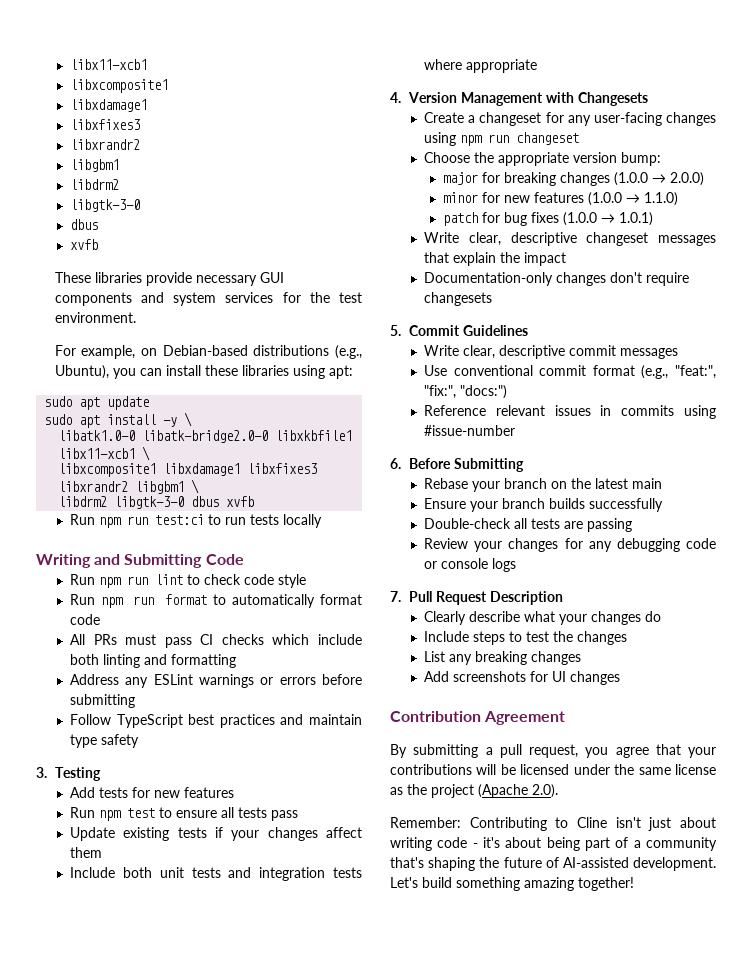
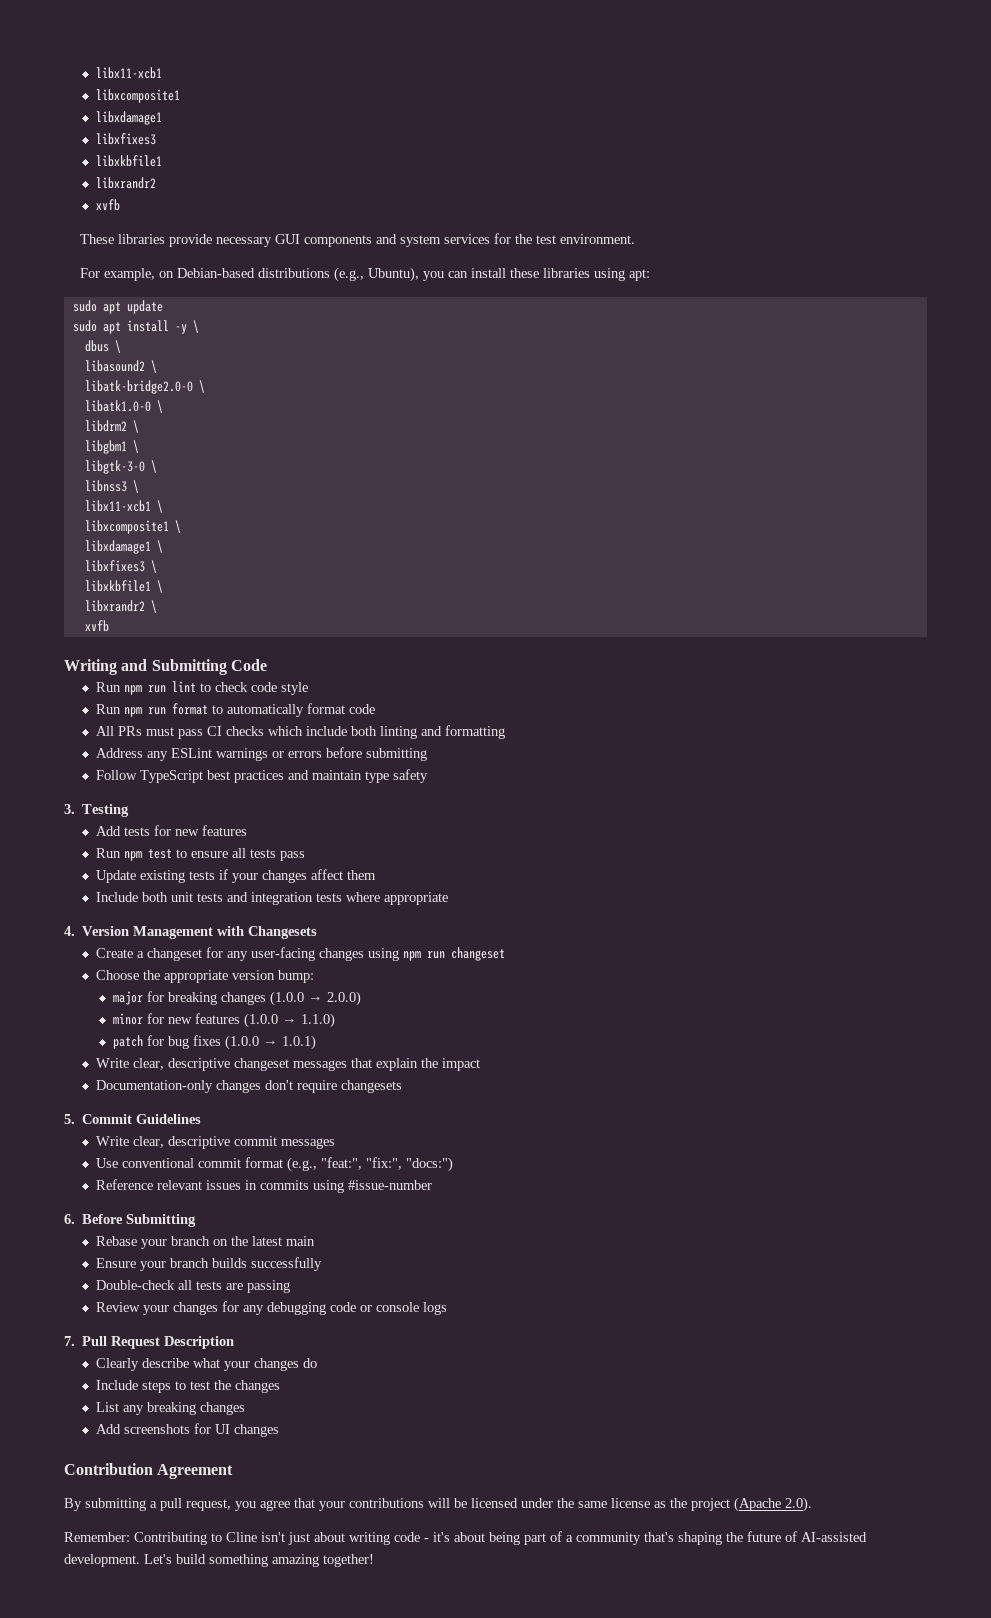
[70,139,141,150] [70,159,120,172] [70,179,120,190] [70,199,141,212] [70,219,99,230] // libxrandr2 // libgbm1 // libdrm2 // libgtk-3-0 // dbus -> [96,155,163,167] [96,177,157,189] // libxkbfile1 // libxrandr2
[58,430,353,443] [58,446,151,461] [58,463,318,477] [58,479,200,494] [58,496,255,509] [70,514,323,528] libatk1.0-0 libatk-bridge2.0-0 libxkbfile1 libx11-xcb1 \ // libxcomposite1 libxdamage1 libxfixes3 libxrandr2 libgbm1 \ // libdrm2 libgtk-3-0 dbus xvfb // Run npm run test:ci to run tests locally -> [84,340,121,353] [84,360,157,373] [84,380,205,394] [84,400,163,413] [84,420,139,433] [84,440,139,454] [84,460,157,474] [84,480,139,493] [84,500,163,513] [84,520,181,534] [84,540,163,554] [84,560,157,573] [84,580,163,593] [84,600,157,613] [84,620,109,632] dbus \ // libasound2 \ // libatk-bridge2.0-0 \ // libatk1.0-0 \ // libdrm2 \ // libgbm1 \ // libgtk-3-0 \ // libnss3 \ // libx11-xcb1 \ // libxcomposite1 \ // libxdamage1 \ // libxfixes3 \ // libxkbfile1 \ // libxrandr2 \ // xvfb

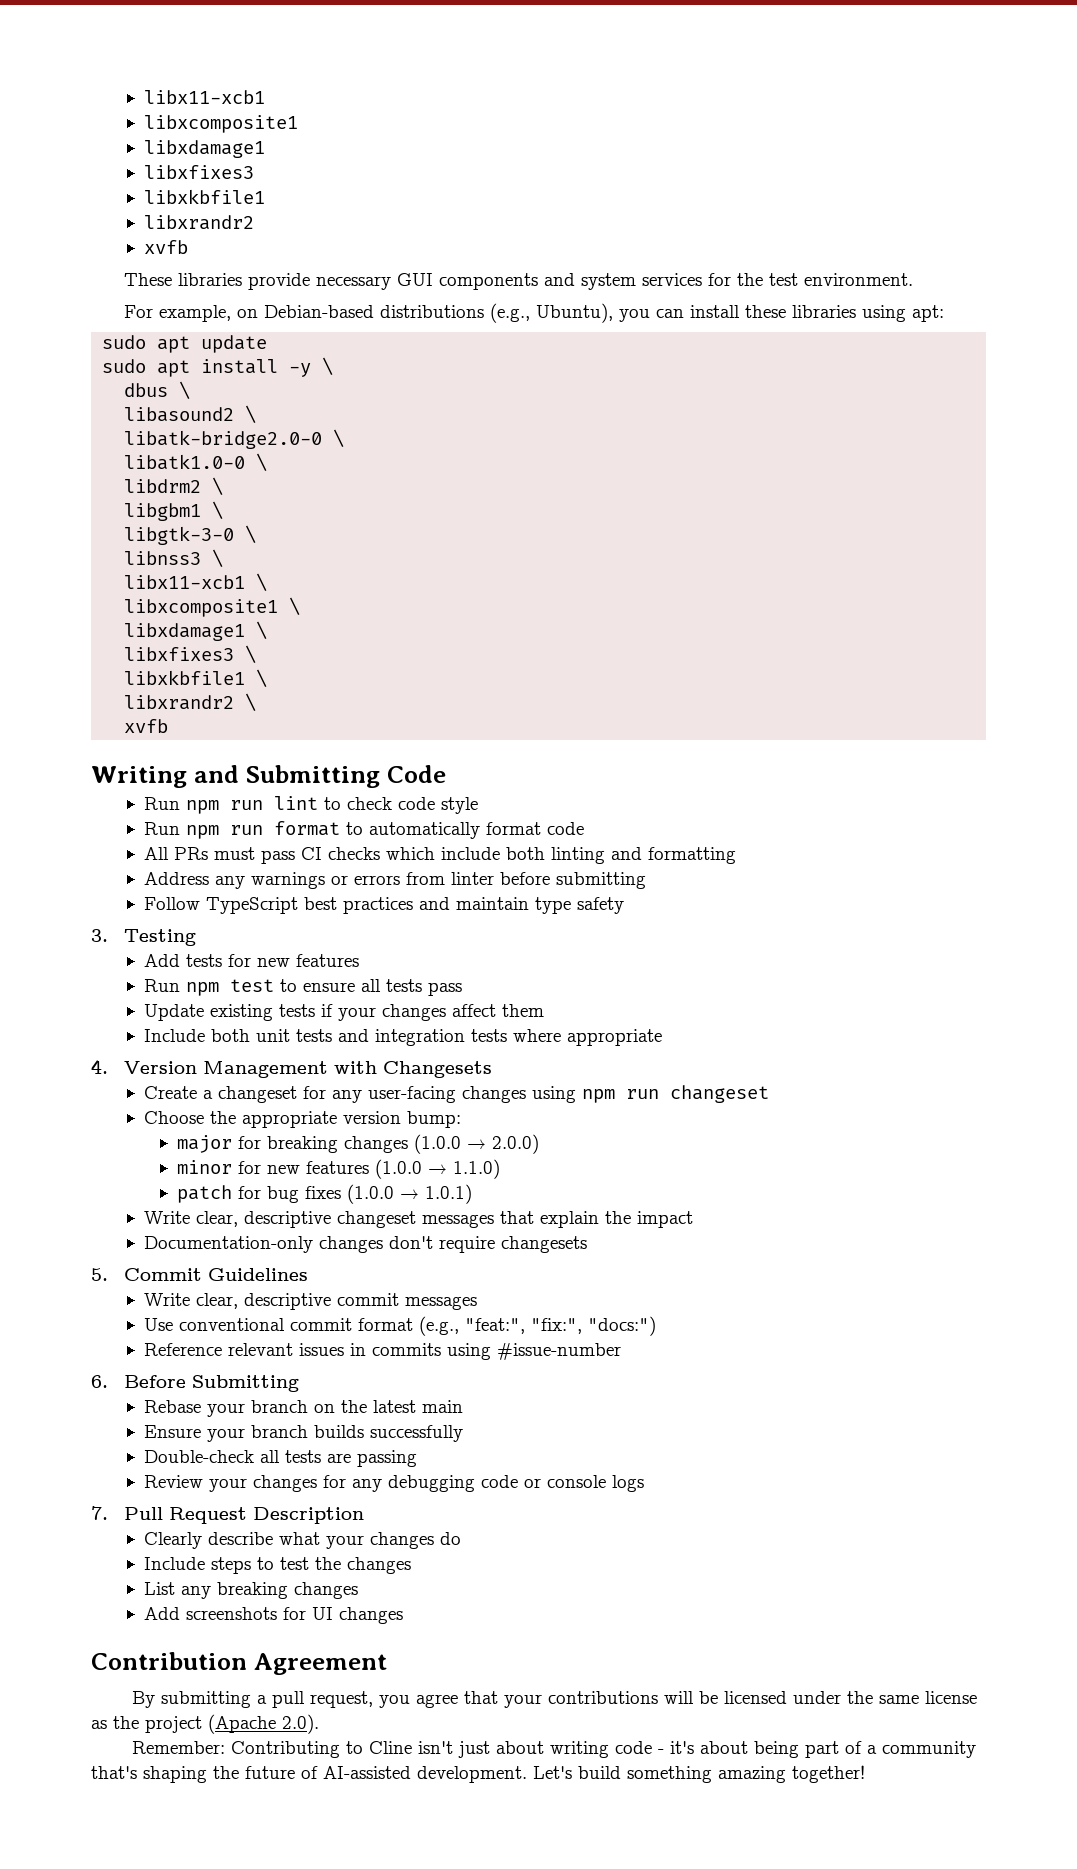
[171,748,213,758] ESLint -> (246, 882) none
(323, 754) none -> [406,872,495,885] from linter

